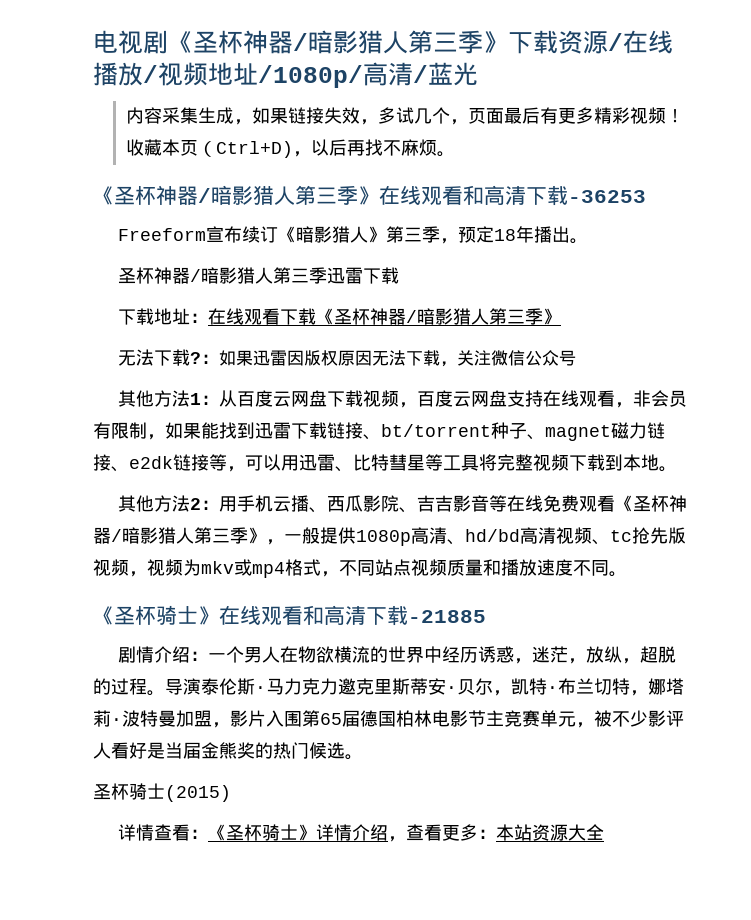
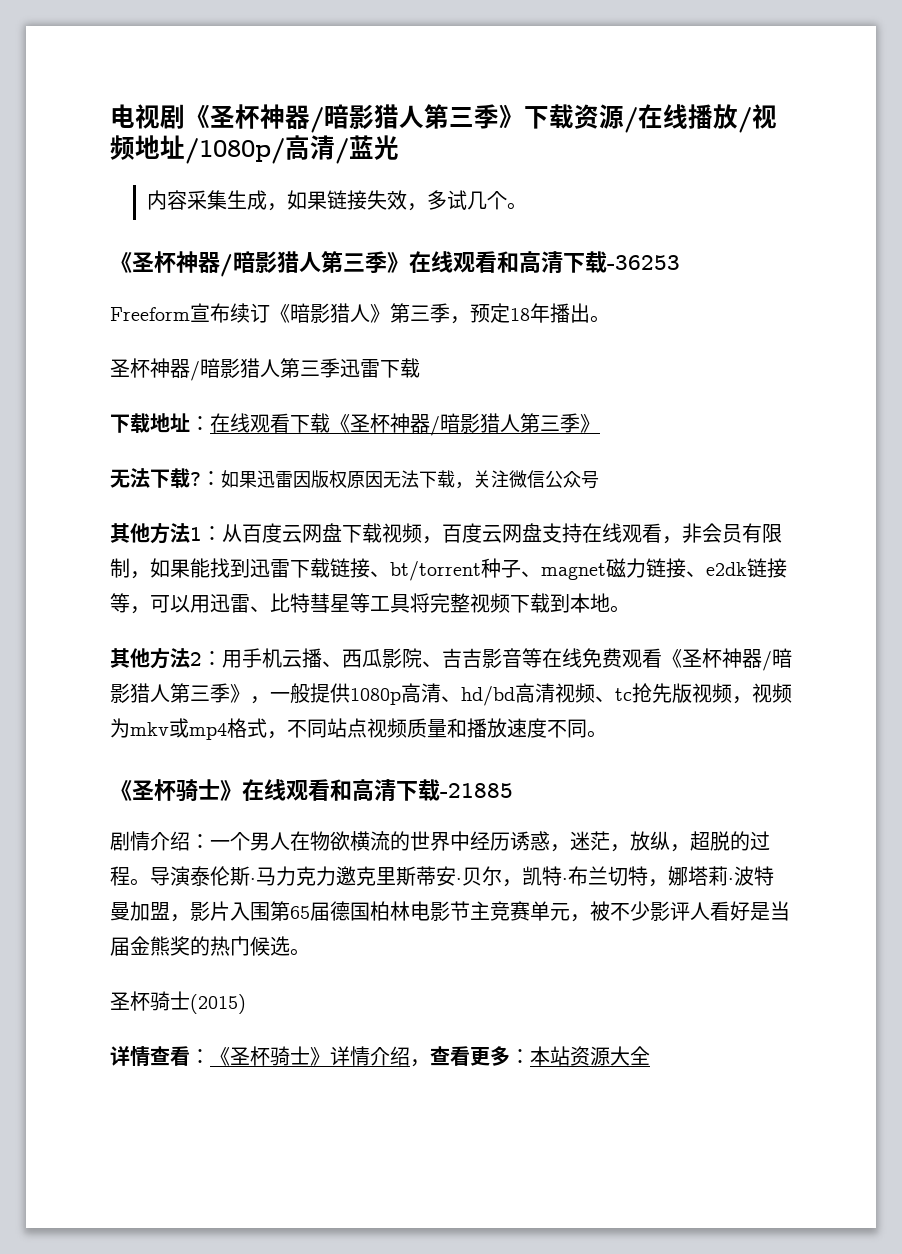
[449,107,684,125] [125,139,437,158] ，页面最后有更多精彩视频！收藏本页（Ctrl+D)，以后再找不麻烦 -> (508, 200) none

